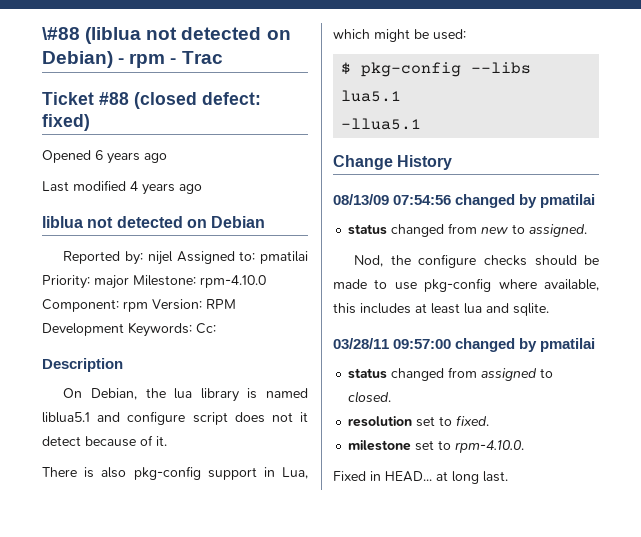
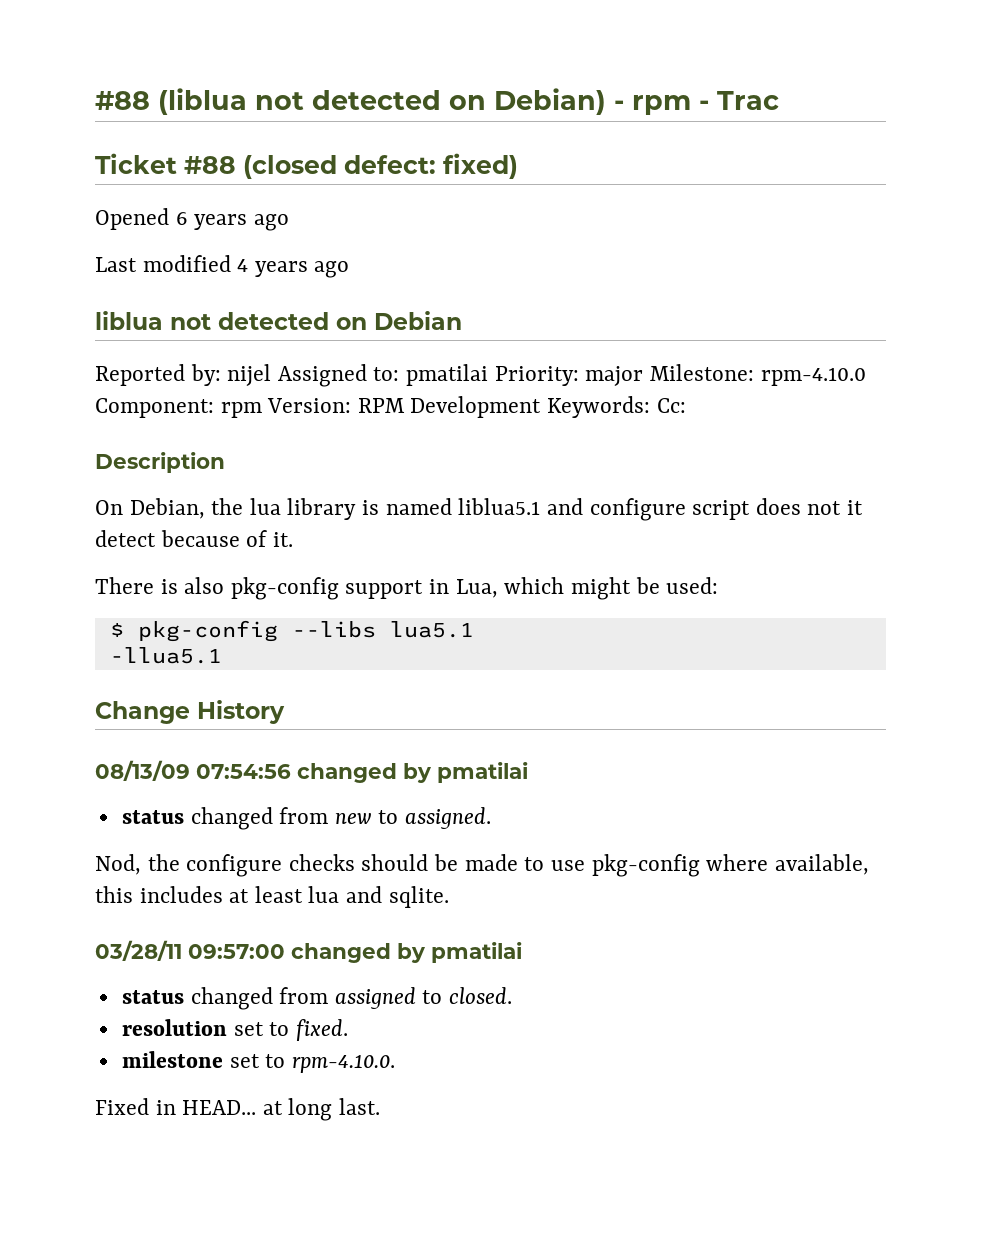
[42,27,80,40] \#88 -> [95,91,150,110] #88

